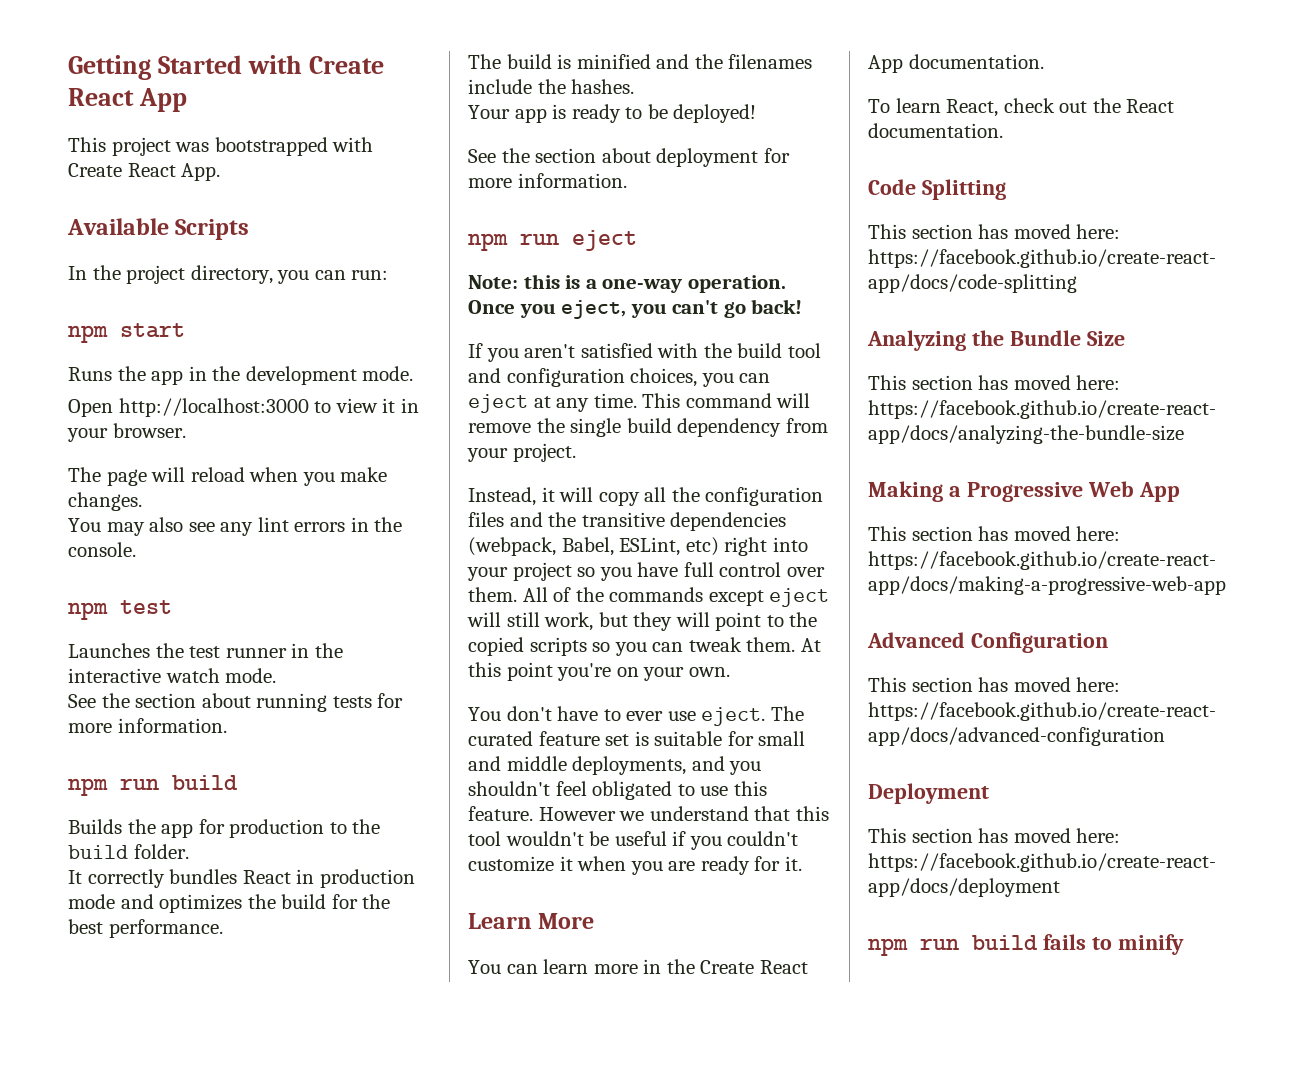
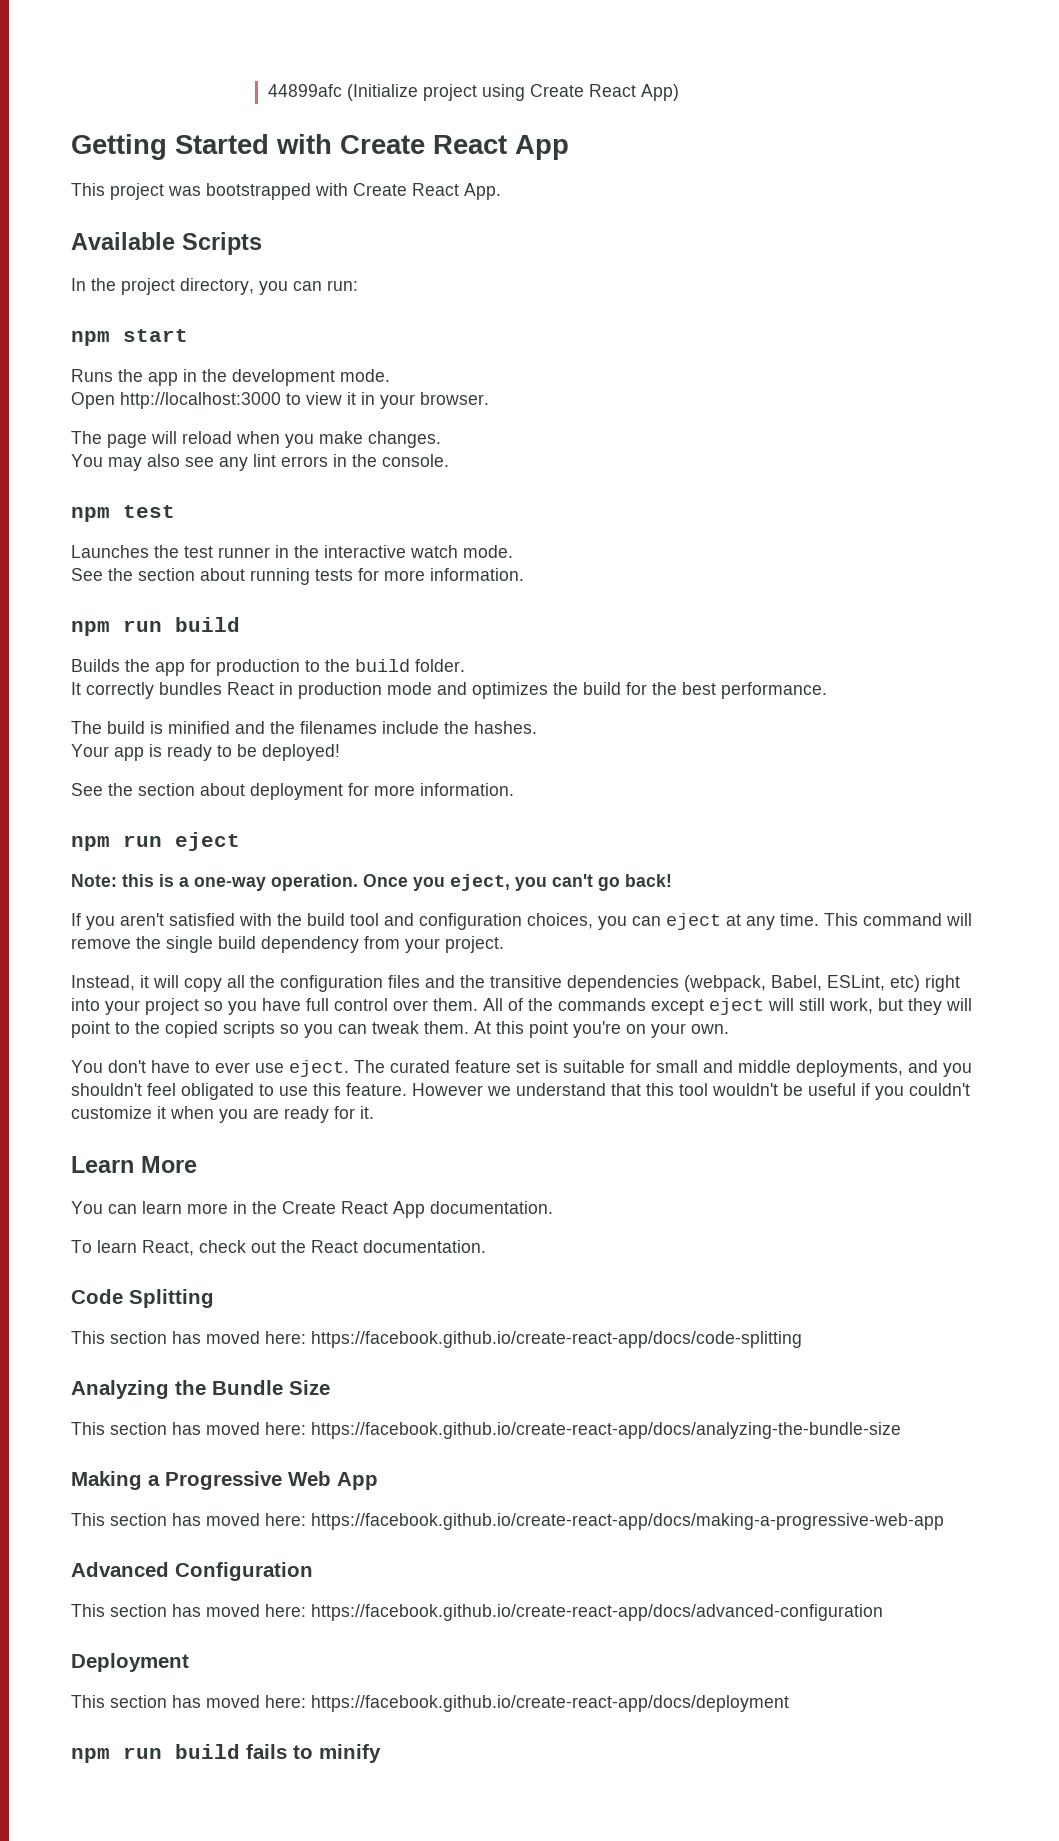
(68, 67) none -> [267,84,679,101] 44899afc (Initialize project using Create React App) //

